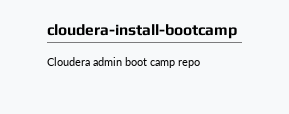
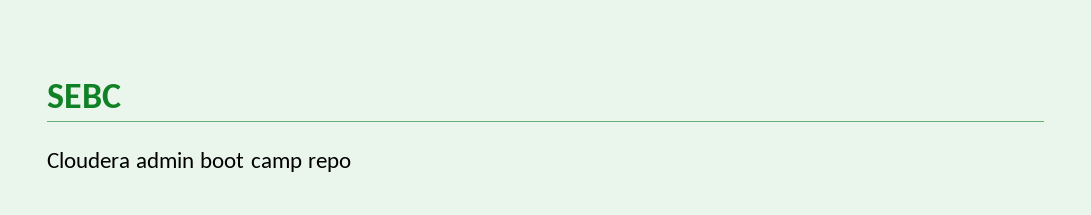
[47,24,237,39] cloudera-install-bootcamp -> [47,84,121,108] SEBC

